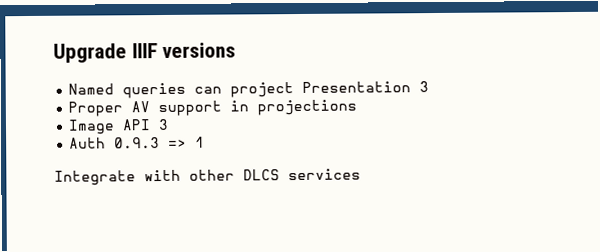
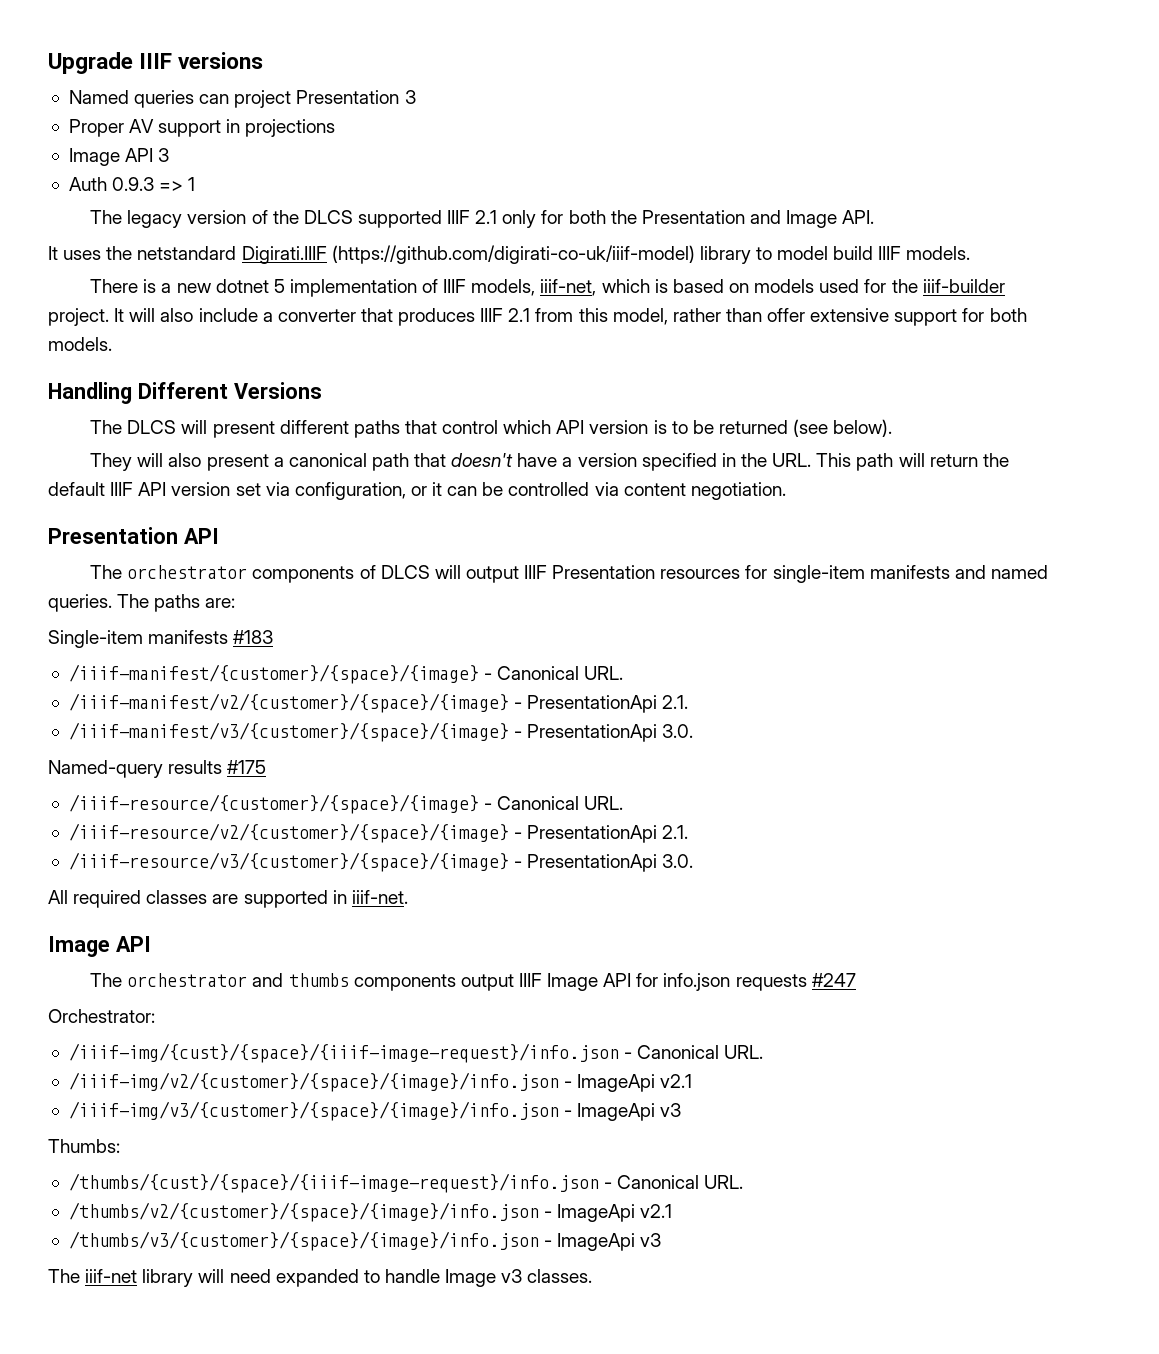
[54,168,361,186] Integrate with other DLCS services -> [90,210,875,228] [48,245,971,264] [90,279,1005,297] [48,308,1027,326] [48,337,112,351] [48,382,322,404] [90,419,893,438] [90,453,1009,471] [48,482,786,500] [48,527,219,544] [90,565,1048,583] [48,594,236,612] [48,630,274,648] [68,664,624,684] [68,693,689,713] [68,722,694,742] [48,760,267,778] [68,794,624,814] [68,823,689,843] [68,852,694,872] [48,890,408,908] [48,936,151,957] [90,973,856,991] [48,1009,155,1023] [68,1043,764,1063] [68,1072,693,1092] [68,1101,682,1121] [48,1139,120,1153] [68,1173,744,1193] [68,1202,673,1222] [68,1231,662,1251] [48,1269,593,1287] The legacy version of the DLCS supported IIIF 2.1 only for both the Presentation and Image API. // It uses the netstandard Digirati.IIIF (https://github.com/digirati-co-uk/iiif-model) library to model build IIIF models. // There is a new dotnet 5 implementation of IIIF models, iiif-net, which is based on models used for the iiif-builder project. It will also include a converter that produces IIIF 2.1 from this model, rather than offer extensive support for both models. // Handling Different Versions // The DLCS will present different paths that control which API version is to be returned (see below). // They will also present a canonical path that doesn't have a version specified in the URL. This path will return the default IIIF API version set via configuration, or it can be controlled via content negotiation. // Presentation API // The orchestrator components of DLCS will output IIIF Presentation resources for single-item manifests and named queries. The paths are: // Single-item manifests #183 // /iiif-manifest/{customer}/{space}/{image} - Canonical URL. // /iiif-manifest/v2/{customer}/{space}/{image} - PresentationApi 2.1. // /iiif-manifest/v3/{customer}/{space}/{image} - PresentationApi 3.0. // Named-query results #175 // /iiif-resource/{customer}/{space}/{image} - Canonical URL. // /iiif-resource/v2/{customer}/{space}/{image} - PresentationApi 2.1. // /iiif-resource/v3/{customer}/{space}/{image} - PresentationApi 3.0. // All required classes are supported in iiif-net. // Image API // The orchestrator and thumbs components output IIIF Image API for info.json requests #247 // Orchestrator: // /iiif-img/{cust}/{space}/{iiif-image-request}/info.json - Canonical URL. // /iiif-img/v2/{customer}/{space}/{image}/info.json - ImageApi v2.1 // /iiif-img/v3/{customer}/{space}/{image}/info.json - ImageApi v3 // Thumbs: // /thumbs/{cust}/{space}/{iiif-image-request}/info.json - Canonical URL. // /thumbs/v2/{customer}/{space}/{image}/info.json - ImageApi v2.1 // /thumbs/v3/{customer}/{space}/{image}/info.json - ImageApi v3 // The iiif-net library will need expanded to handle Image v3 classes.

